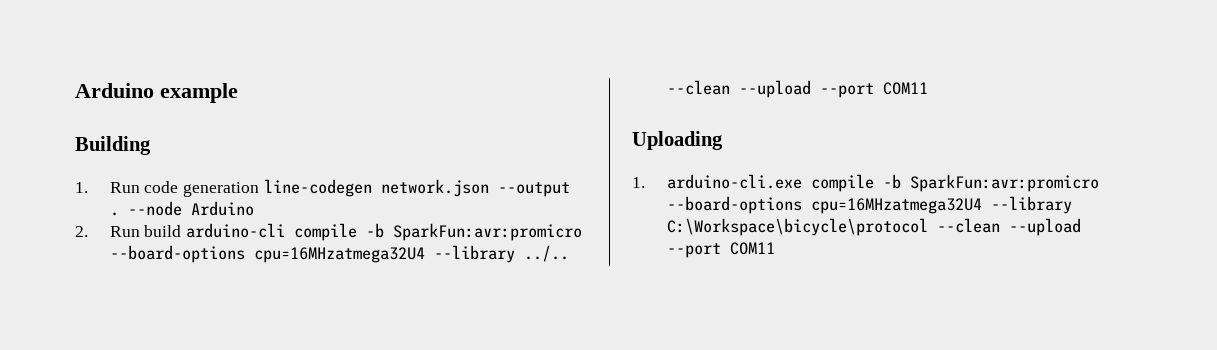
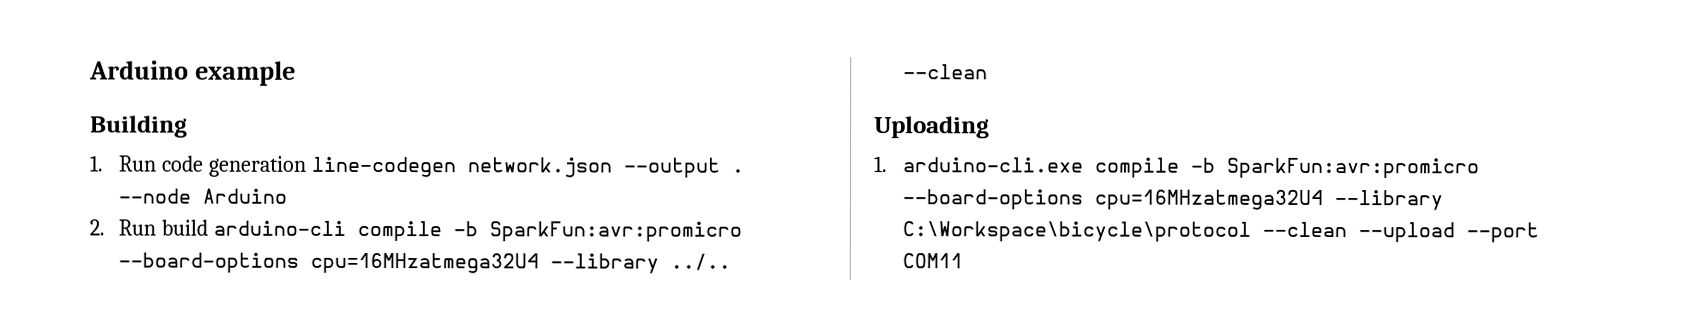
[738,80,928,98] --upload --port COM11 -> (988, 72) none

